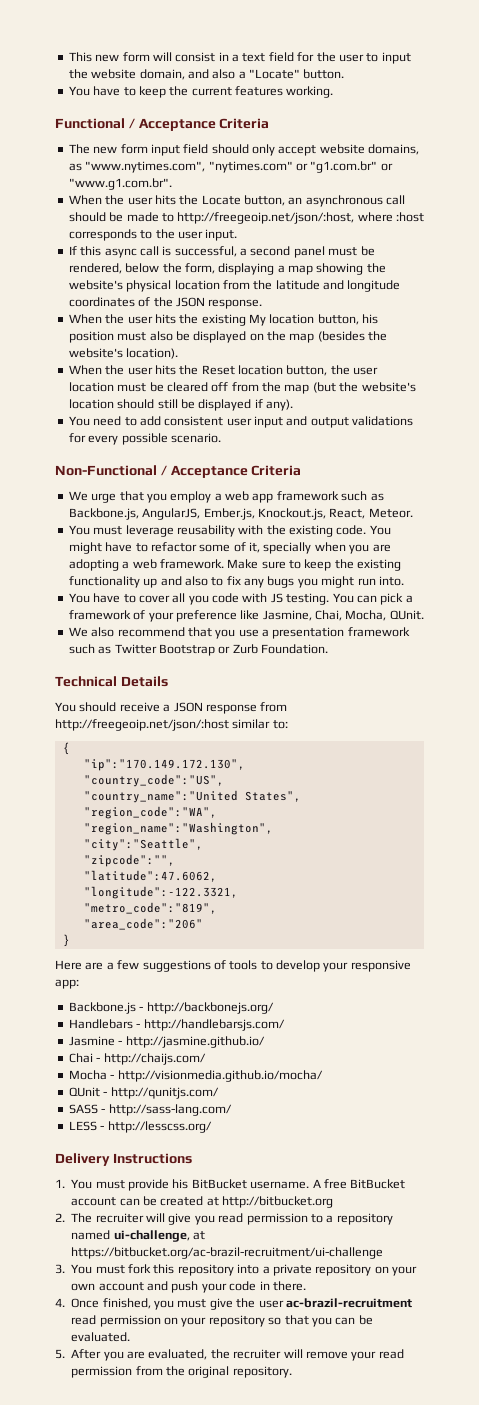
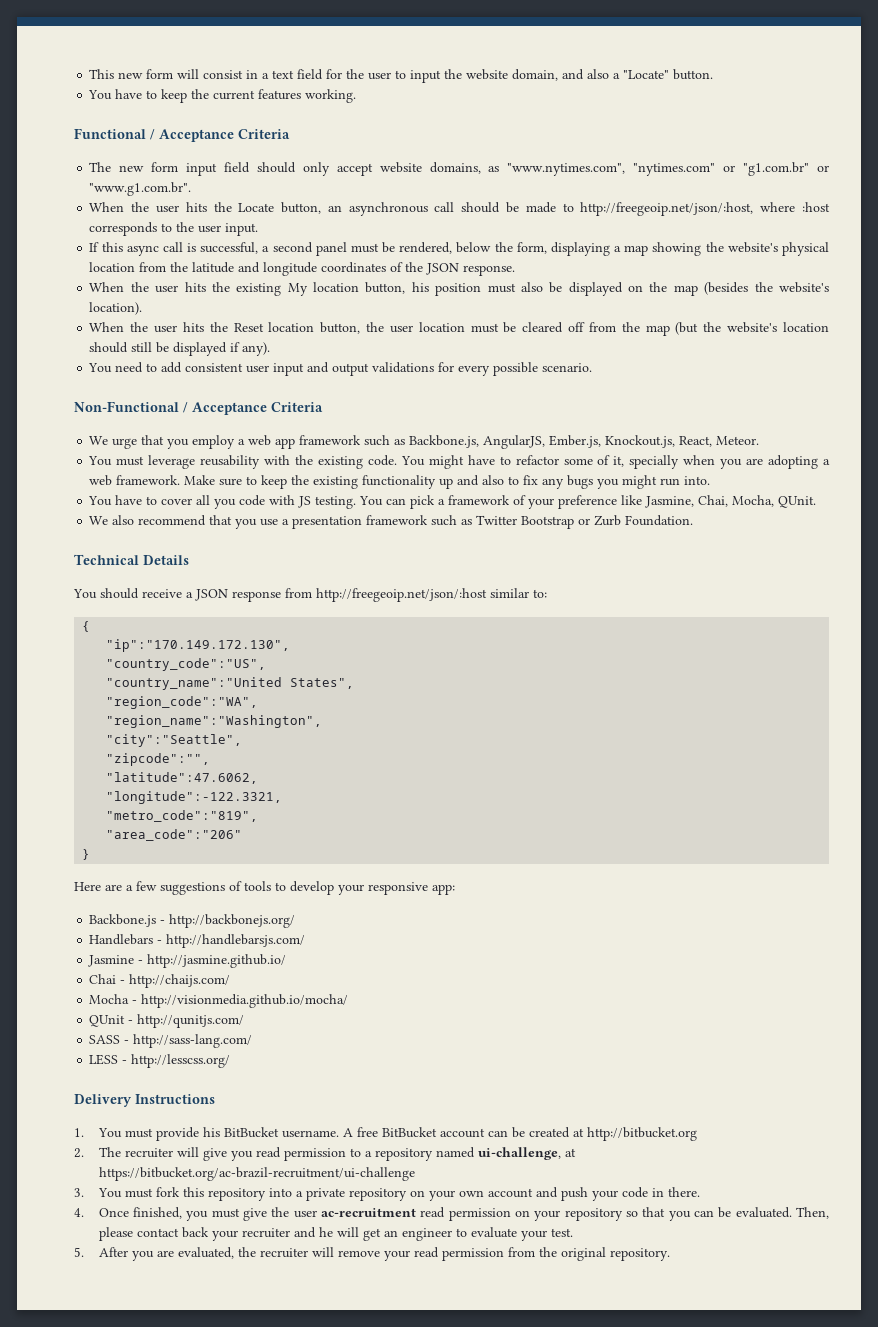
[285,1298,412,1308] ac-brazil-recruitment -> [320,1208,416,1217] ac-recruitment
(131, 1337) none -> [796,1207,830,1219] [98,1227,573,1241] Then, please contact back your recruiter and he will get an engineer to evaluate your test.

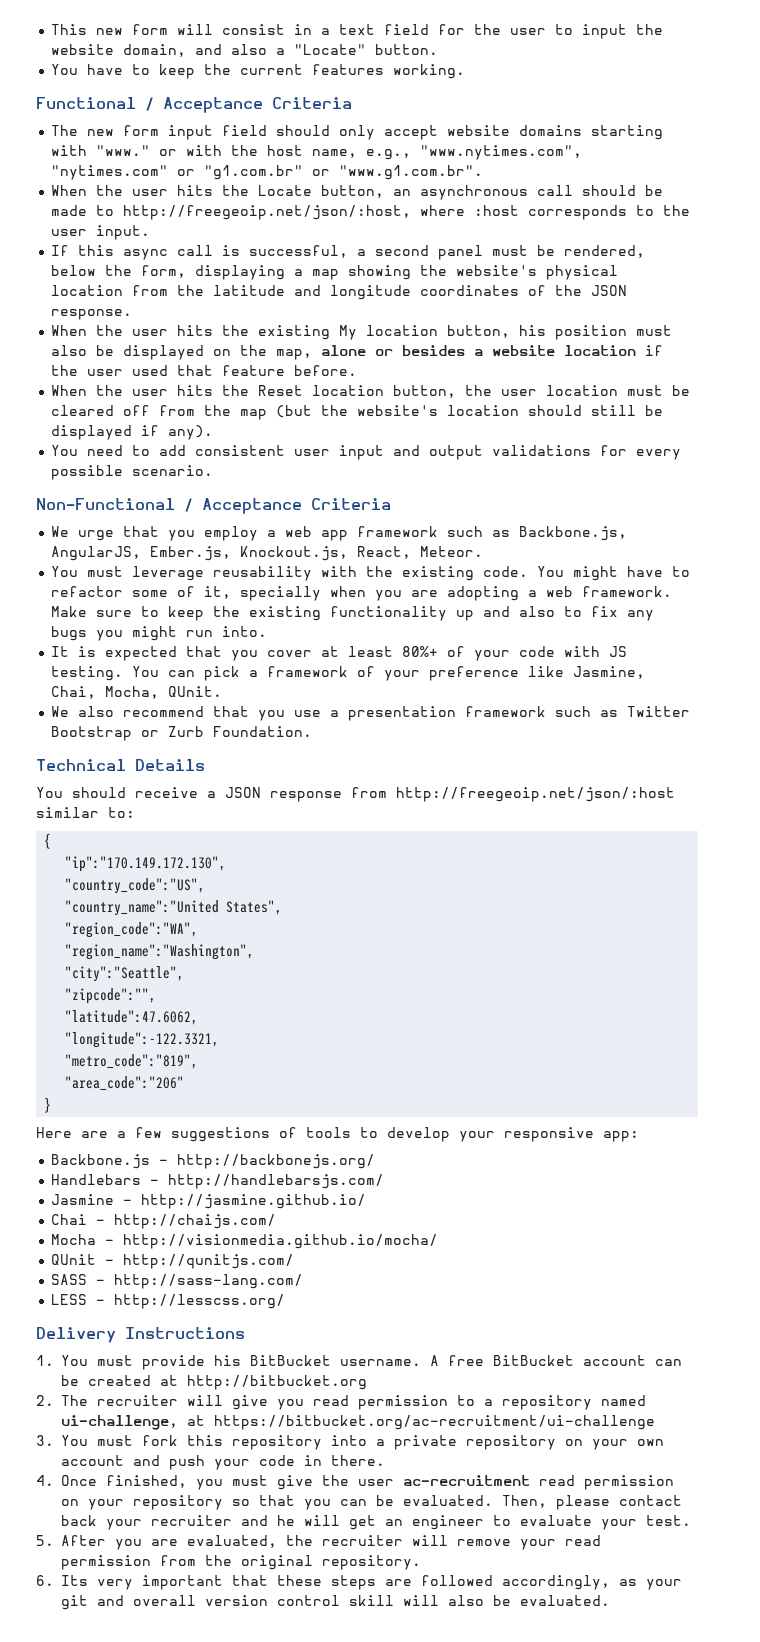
[429,162,500,174] domains, as -> [519,125,664,140] [51,145,412,160] domains starting with "www." or with the host name, e.g.,
[673,282,829,296] [89,302,143,315] map (besides the website's location). -> [276,345,664,360] [51,365,358,376] map, alone or besides a website location if the user used that feature before.
[88,495,237,509] You have to cover all you -> [51,646,511,661] It is expected that you cover at least 80%+ of your
[98,1167,415,1181] https://bitbucket.org/ac-brazil-recruitment/ui-challenge -> [214,1415,655,1430] https://bitbucket.org/ac-recruitment/ui-challenge
(670, 1254) none -> [36,1575,682,1590] [61,1595,610,1610] // 6. Its very important that these steps are followed accordingly, as your git and overall version control skill will also be evaluated.

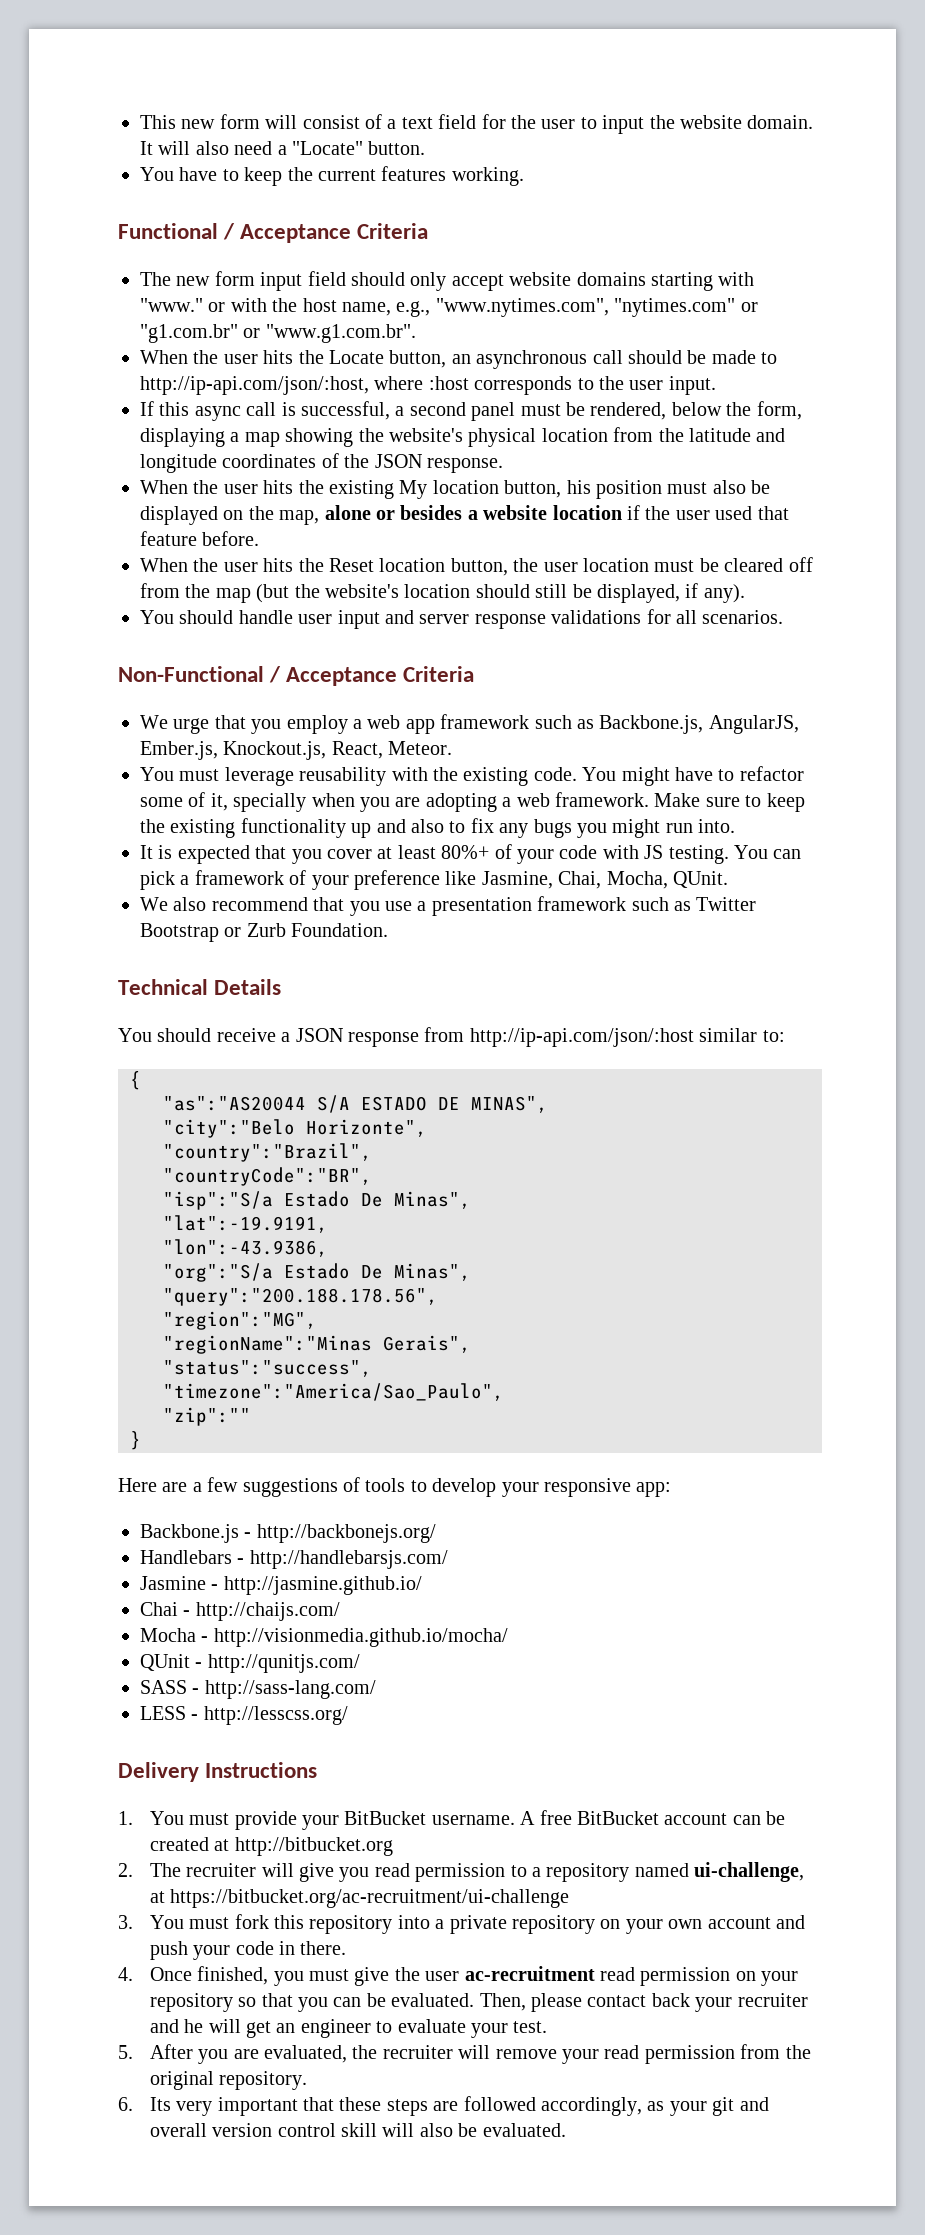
[294,24,313,35] in -> [365,114,382,129] of
[123,44,268,57] domain, and also -> [747,115,814,129] [140,141,273,155] domain. It will also need
[123,205,412,220] http://freegeoip.net/json/:host, -> [140,376,369,395] http://ip-api.com/json/:host,
[51,425,133,440] displayed -> [596,584,680,603] displayed,
[87,445,682,460] [51,465,214,480] need to add consistent user input and output validations for every possible scenario. -> [179,609,784,629] should handle user input and server response validations for all scenarios.
[396,787,675,802] http://freegeoip.net/json/:host -> [469,1028,694,1047] http://ip-api.com/json/:host
[65,856,227,872] [65,878,206,894] [65,900,283,916] [65,922,199,938] [65,944,255,960] [65,966,185,982] [65,988,157,1004] [65,1010,199,1025] [65,1032,220,1048] [65,1054,199,1069] [65,1076,185,1091] "ip":"170.149.172.130", // "country_code":"US", // "country_name":"United States", // "region_code":"WA", // "region_name":"Washington", // "city":"Seattle", // "zipcode":"", // "latitude":47.6062, // "longitude":-122.3321, // "metro_code":"819", // "area_code":"206" -> [163,1095,548,1113] [163,1119,427,1138] [163,1143,372,1162] [163,1167,372,1186] [163,1191,471,1210] [163,1215,328,1233] [163,1239,328,1257] [163,1263,471,1282] [163,1288,438,1306] [163,1311,317,1330] [163,1335,471,1354] [163,1360,372,1377] [163,1383,504,1401] [163,1407,251,1426] "as":"AS20044 S/A ESTADO DE MINAS", // "city":"Belo Horizonte", // "country":"Brazil", // "countryCode":"BR", // "isp":"S/a Estado De Minas", // "lat":-19.9191, // "lon":-43.9386, // "org":"S/a Estado De Minas", // "query":"200.188.178.56", // "region":"MG", // "regionName":"Minas Gerais", // "status":"success", // "timezone":"America/Sao_Paulo", // "zip":""
[214,1355,241,1366] his -> [302,1815,340,1830] your

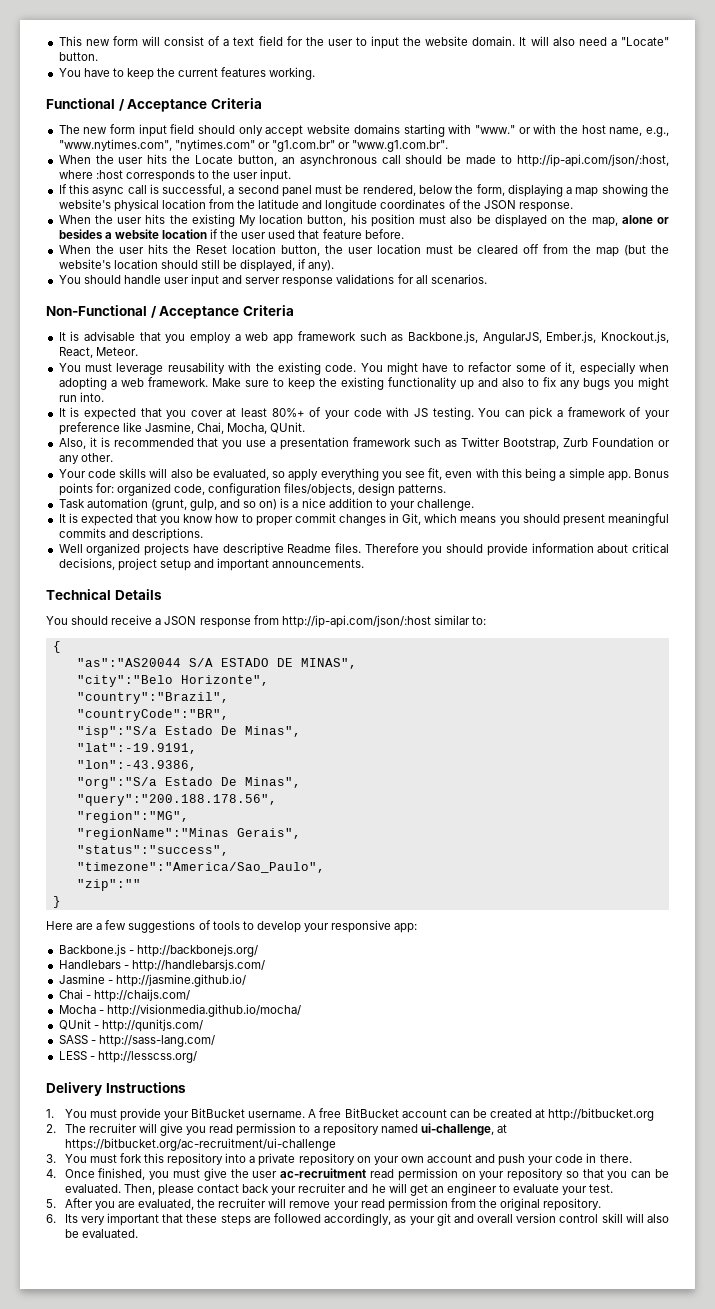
[140,715,210,734] We urge -> [58,331,136,341] It is advisable
[233,793,421,812] specially when you are -> [579,362,669,375] especially when
[140,897,308,911] We also recommend -> [58,437,194,449] Also, it is recommended
[140,923,389,942] Bootstrap or Zurb Foundation. -> [503,437,671,450] [58,453,113,464] [58,468,669,481] [58,483,447,496] [58,498,475,511] [58,513,669,526] [58,528,203,541] [58,543,669,556] [58,558,365,571] Bootstrap, Zurb Foundation or any other. // Your code skills will also be evaluated, so apply everything you see fit, even with this being a simple app. Bonus points for: organized code, configuration files/objects, design patterns. // Task automation (grunt, gulp, and so on) is a nice addition to your challenge. // It is expected that you know how to proper commit changes in Git, which means you should present meaningful commits and descriptions. // Well organized projects have descriptive Readme files. Therefore you should provide information about critical decisions, project setup and important announcements.

